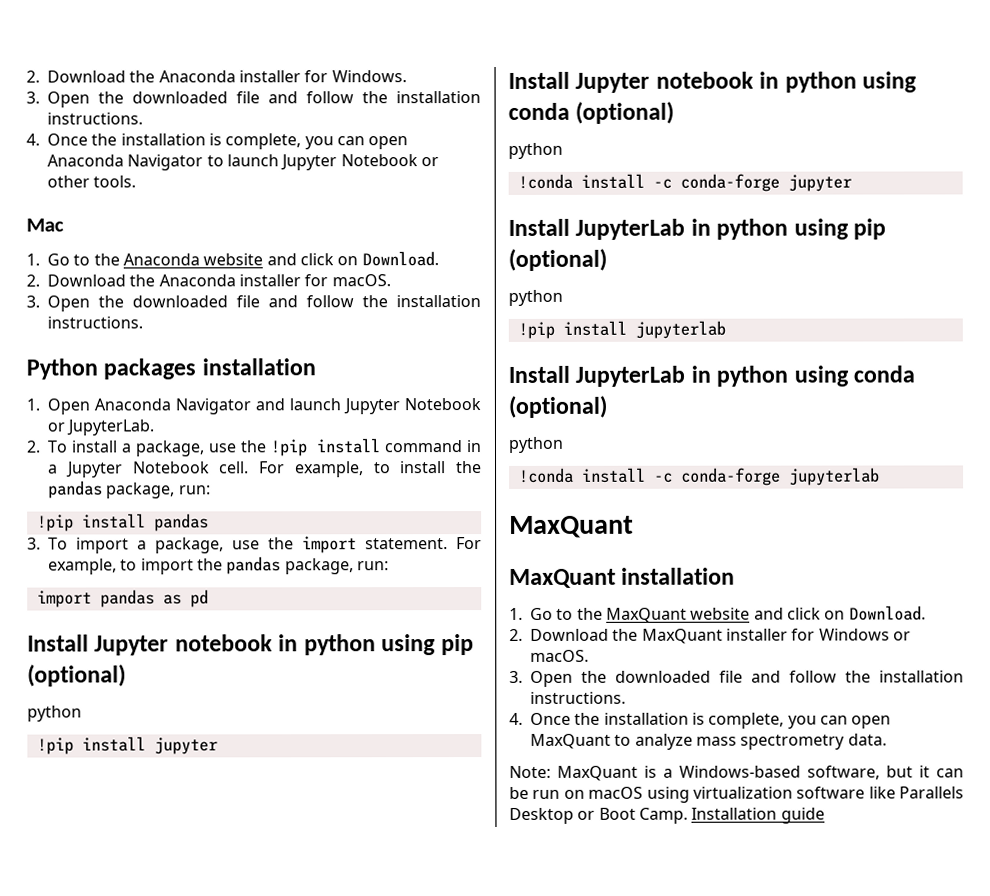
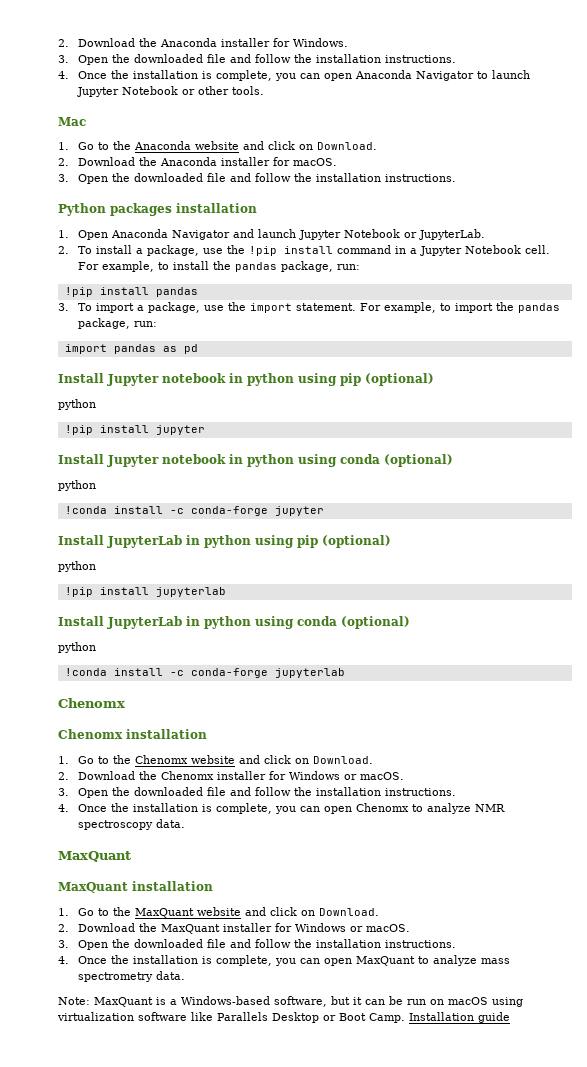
(880, 476) none -> [58,698,125,708] [58,729,207,739] [58,755,373,764] [58,771,404,780] [58,787,456,798] [58,803,505,814] [77,819,185,830] // Chenomx // Chenomx installation // 1. Go to the Chenomx website and click on Download. // 2. Download the Chenomx installer for Windows or macOS. // 3. Open the downloaded file and follow the installation instructions. // 4. Once the installation is complete, you can open Chenomx to analyze NMR spectroscopy data.

